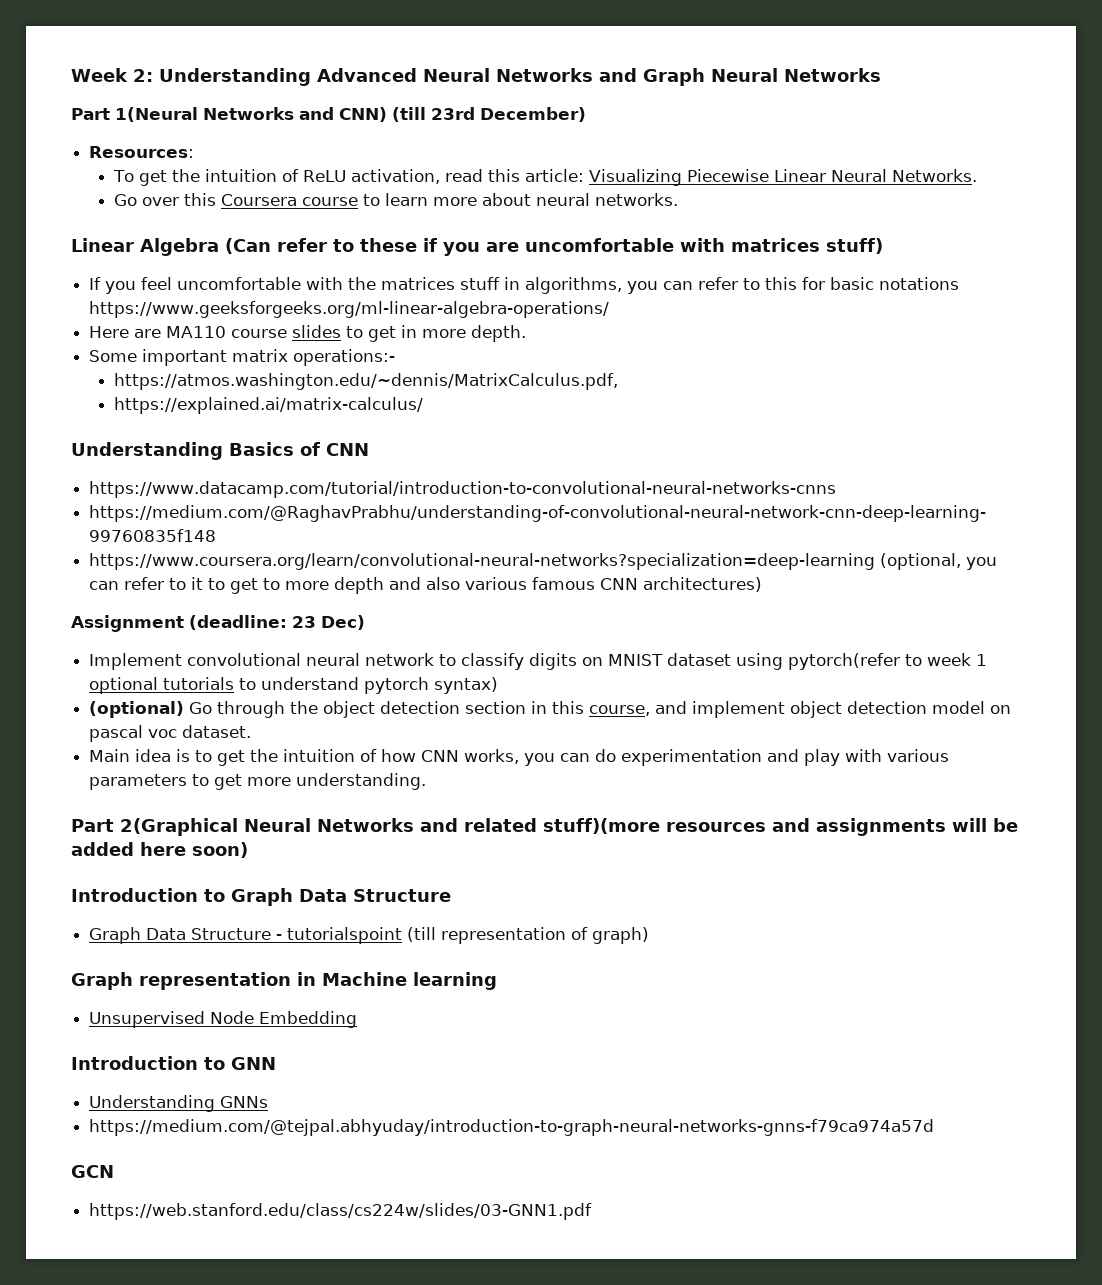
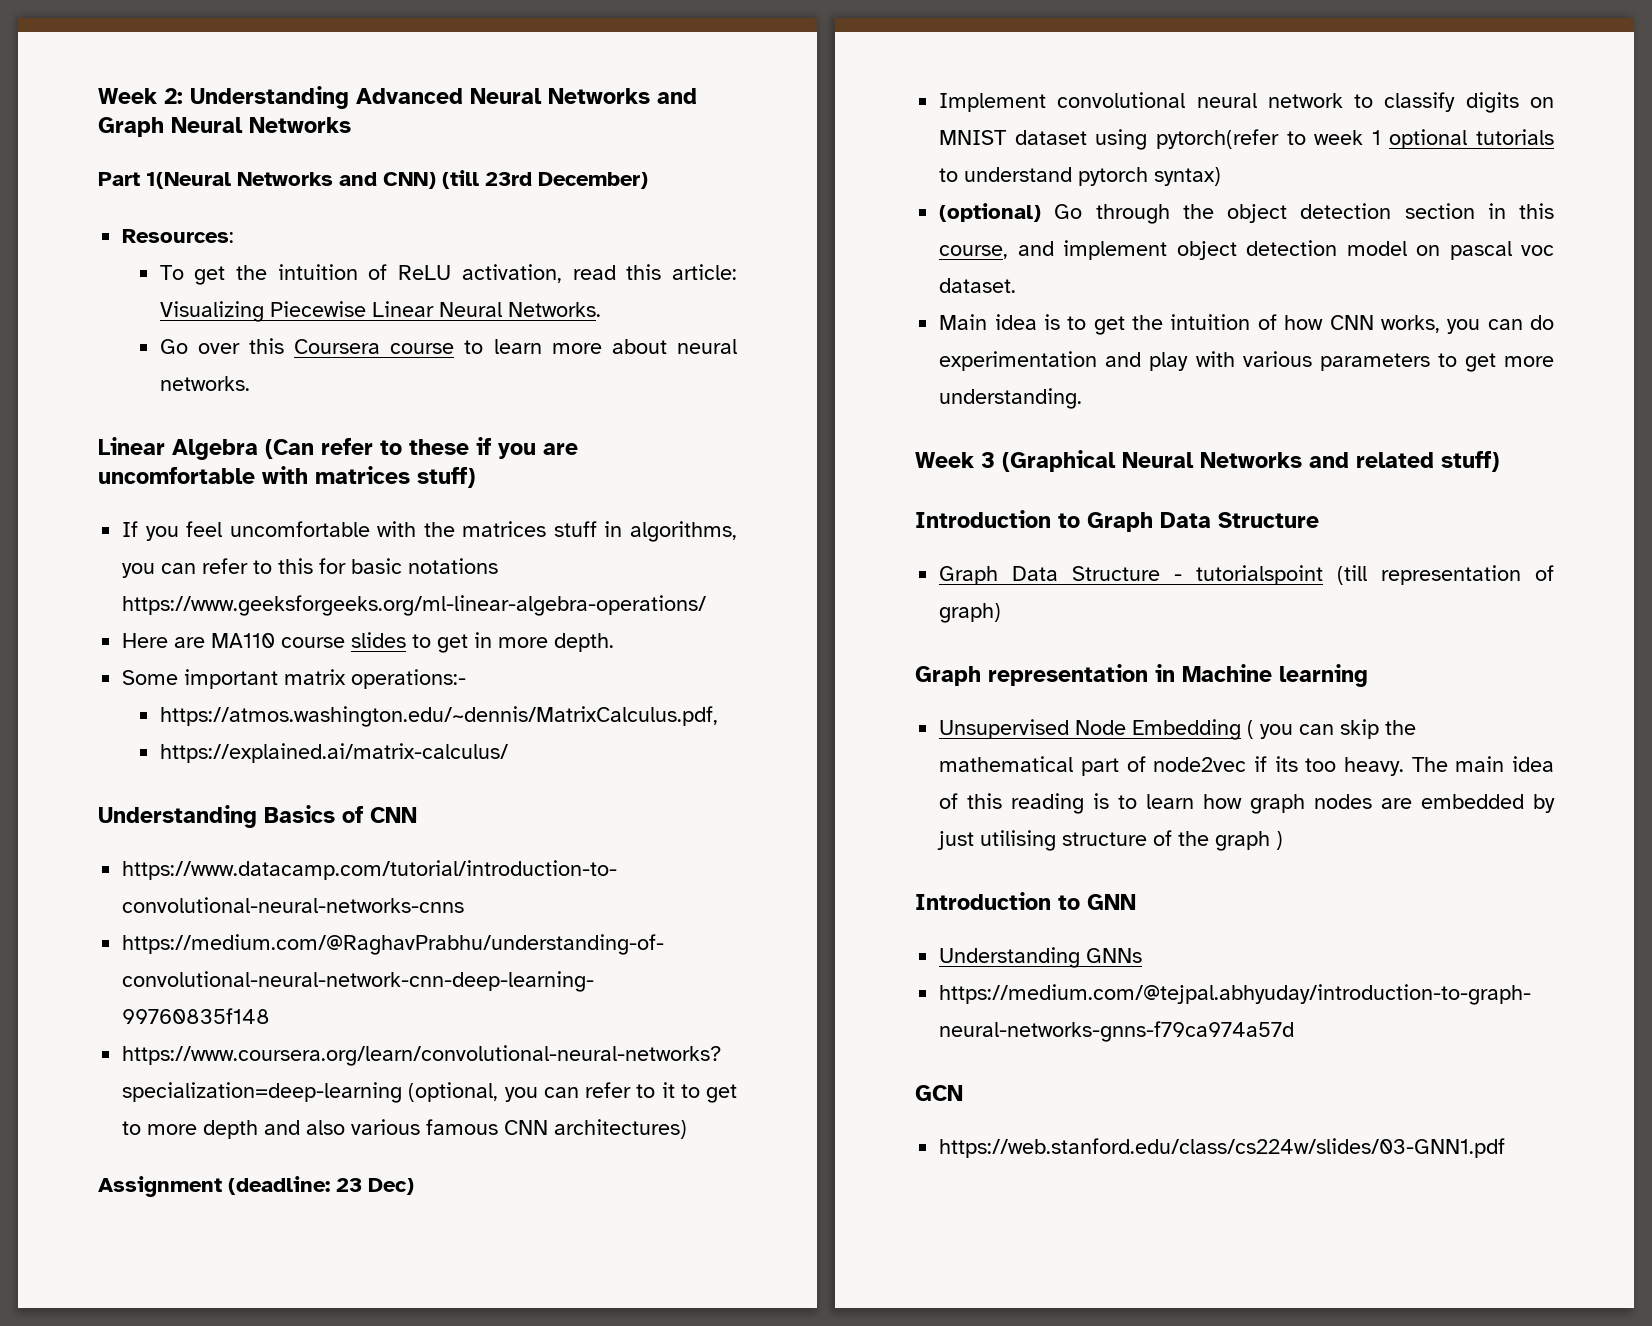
[71,818,238,836] Part 2(Graphical -> [915,450,1116,472] Week 3 (Graphical
[543,818,1018,836] [71,842,248,858] stuff)(more resources and assignments will be added here soon) -> [1441,451,1499,472] stuff)
(358, 1019) none -> [1247,719,1417,739] [939,756,1554,776] [939,793,1555,814] [937,830,1284,851] ( you can skip the mathematical part of node2vec if its too heavy. The main idea of this reading is to learn how graph nodes are embedded by just utilising structure of the graph )

